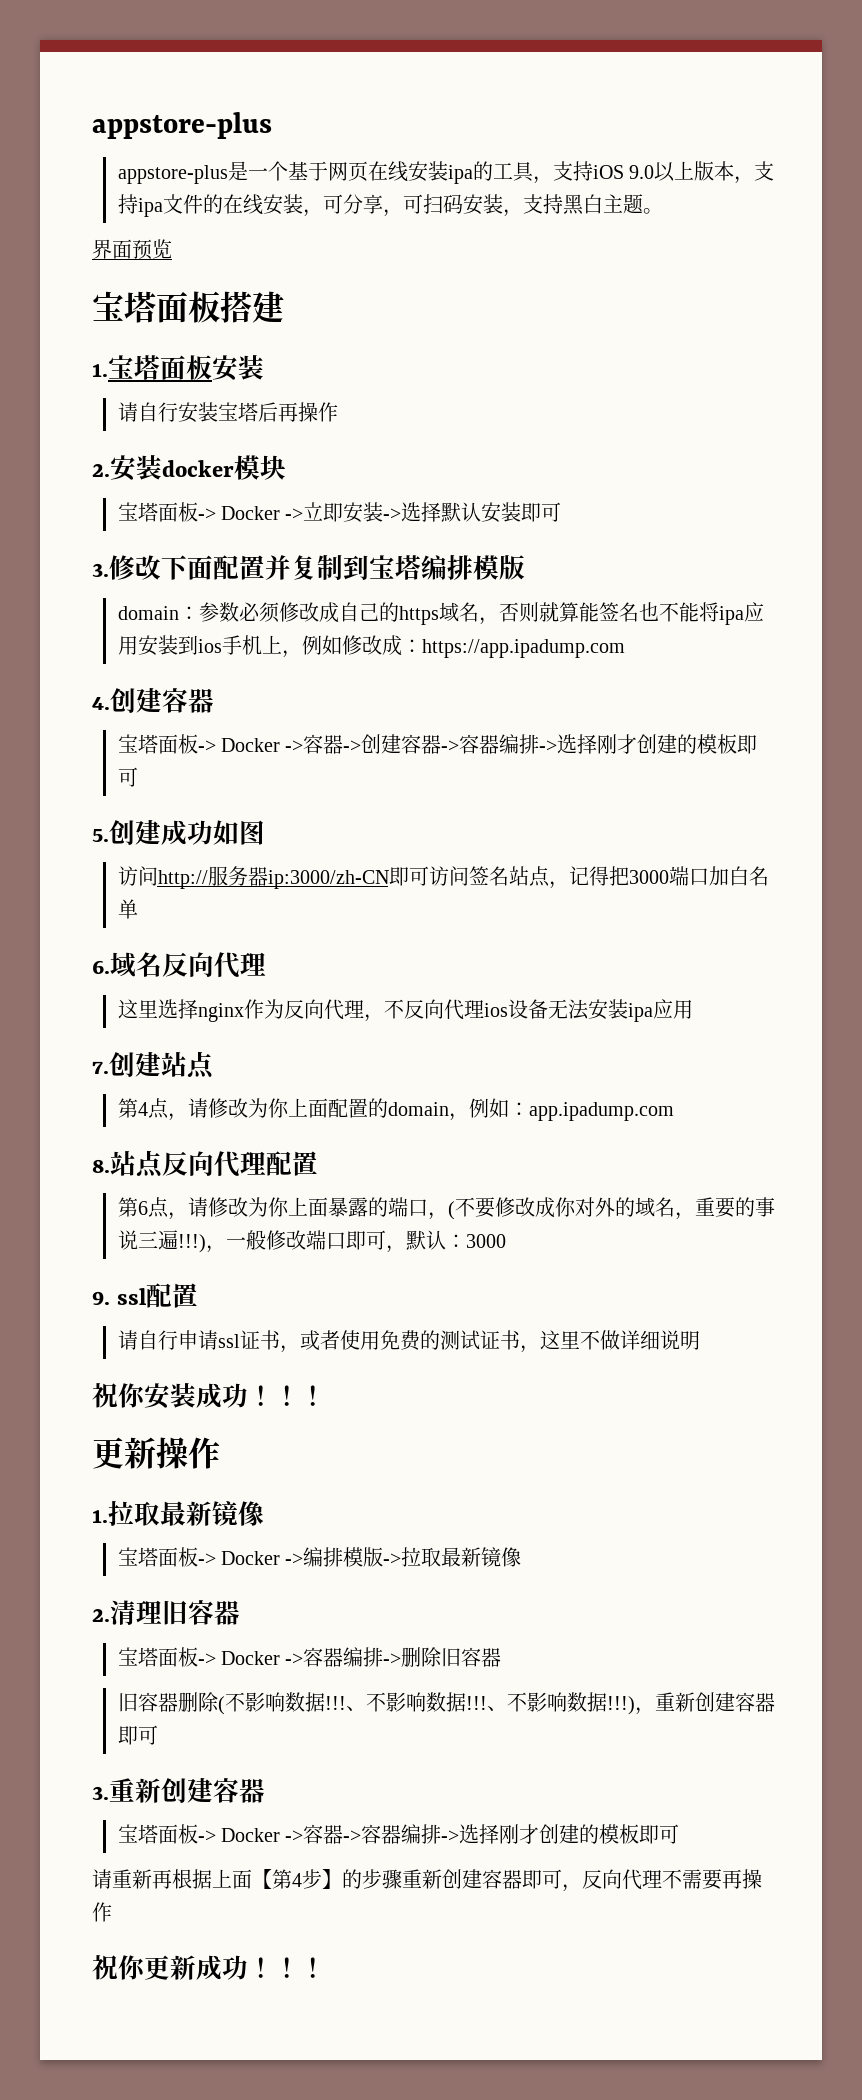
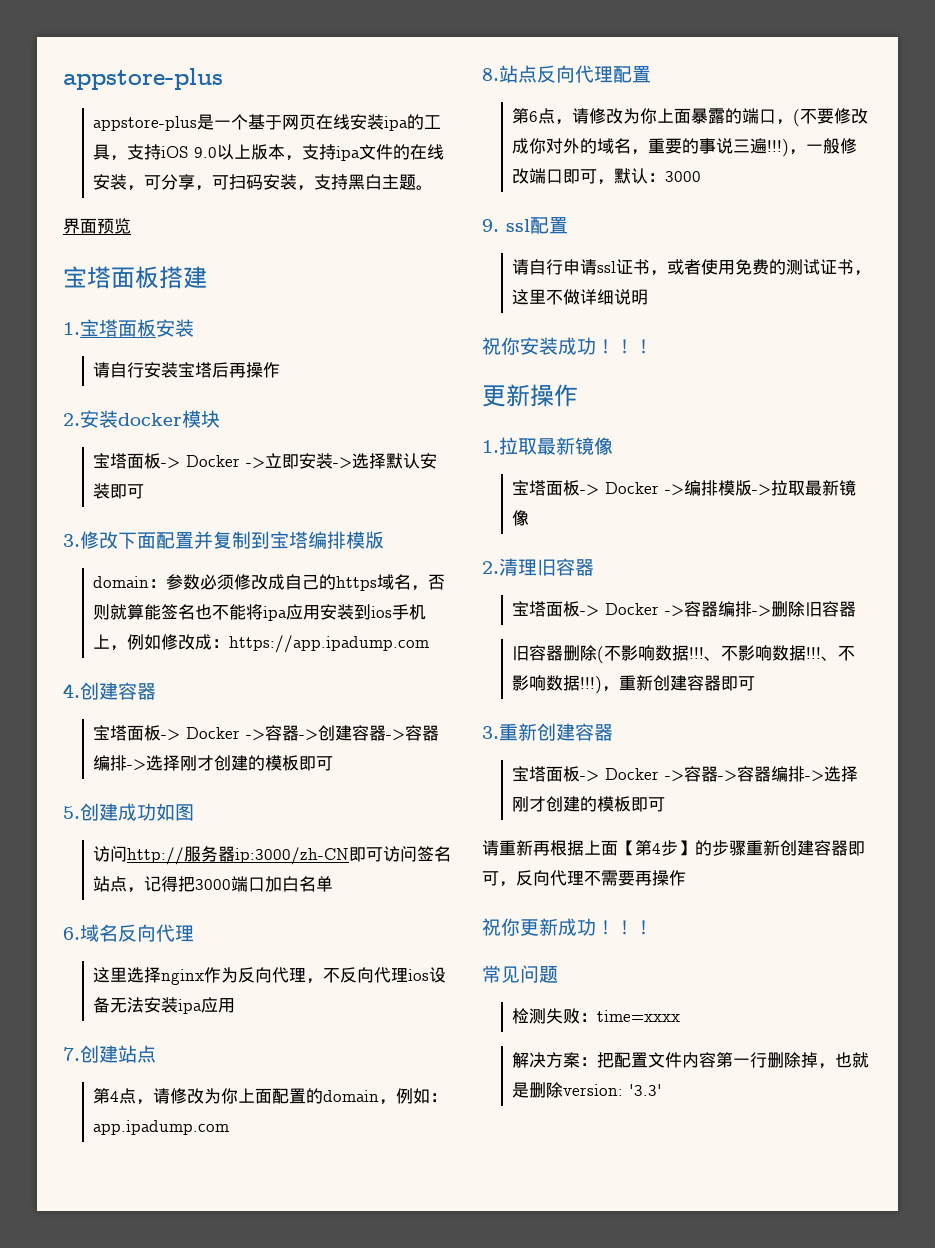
(326, 1967) none -> [482,965,558,983] [512,1008,681,1024] [512,1052,870,1069] [512,1082,663,1098] // 常见问题 // 检测失败：time=xxxx // 解决方案：把配置文件内容第一行删除掉，也就是删除version: '3.3'

